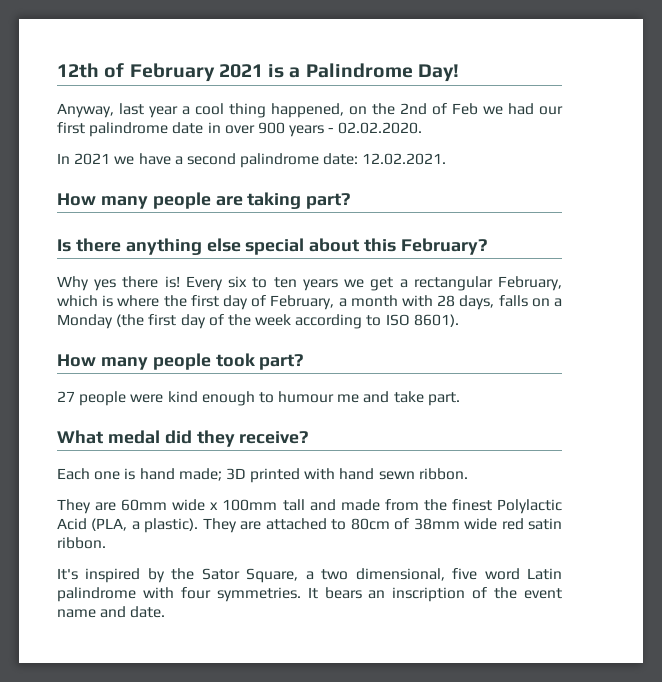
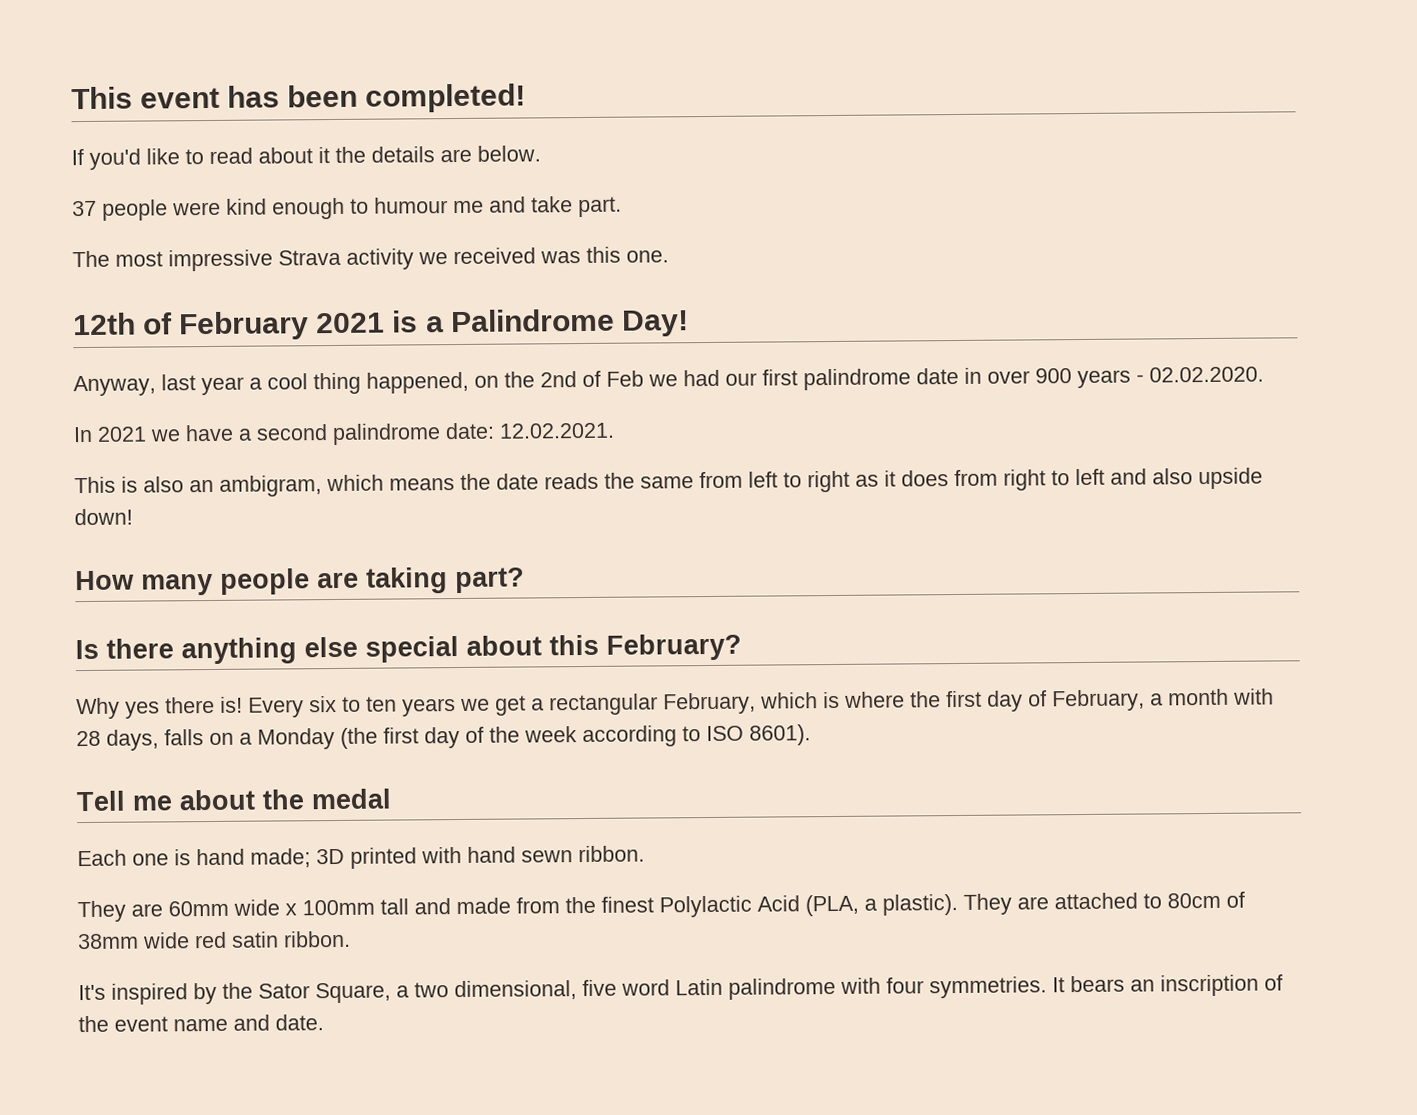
(57, 70) none -> [71,83,527,113] [71,145,541,170] [72,196,622,221] [72,246,669,272] This event has been completed! // If you'd like to read about it the details are below. // 37 people were kind enough to humour me and take part. // The most impressive Strava activity we received was this one. //
(447, 159) none -> [74,467,1263,497] [74,508,133,526] // This is also an ambigram, which means the date reads the same from left to right as it does from right to left and also upside down!
[57,353,305,370] [57,391,460,406] [57,430,310,447] How many people took part? // 27 people were kind enough to humour me and take part. // What medal did they receive? -> [76,788,392,812] Tell me about the medal

